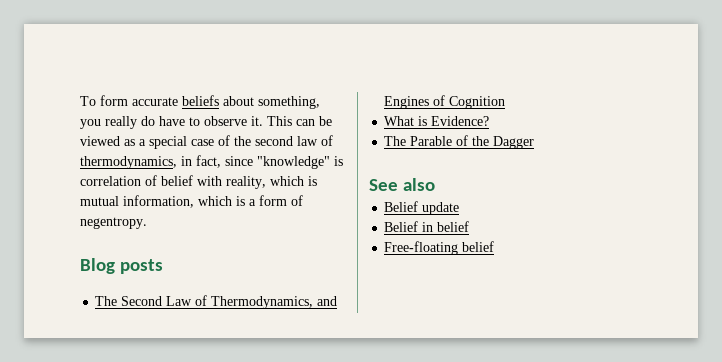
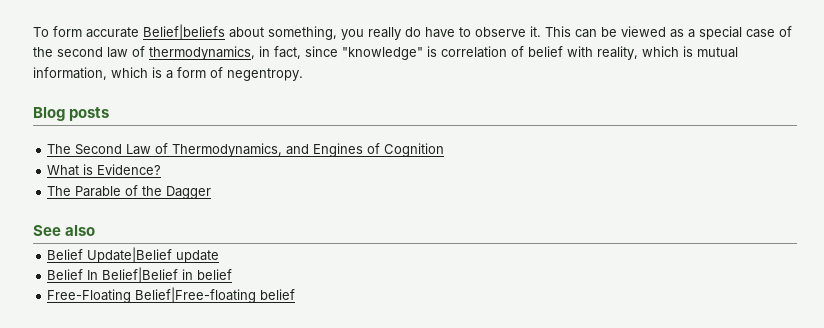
[182,95,219,106] beliefs -> [143,24,225,40] Belief|beliefs
(419, 206) none -> [87,247,173,263] Update|Belief
(419, 226) none -> [87,267,179,283] In Belief|Belief
[384,241,459,255] Free-floating -> [47,287,257,303] Free-Floating Belief|Free-floating

